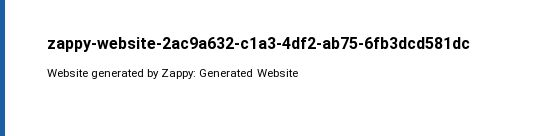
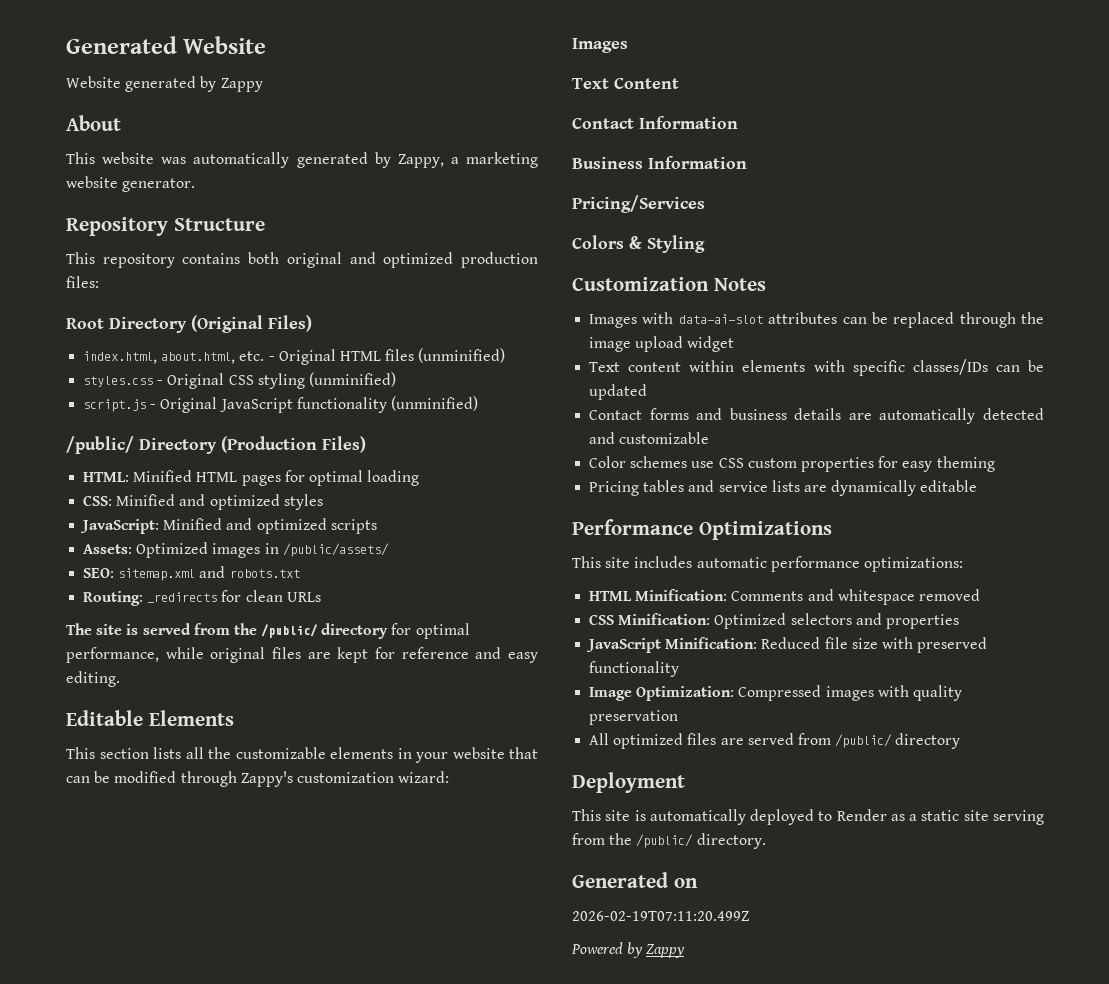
[47,37,470,52] zappy-website-2ac9a632-c1a3-4df2-ab75-6fb3dcd581dc -> [66,36,267,54] Generated Website
[161,69,298,79] Zappy: Generated Website -> [220,78,263,92] [66,115,121,131] [66,152,538,168] [66,176,196,192] [66,217,265,236] [66,252,538,268] [66,276,99,288] [66,315,312,333] [83,348,506,365] [83,372,396,389] [83,396,478,413] [66,436,366,454] [83,470,420,486] [83,494,323,510] [80,518,377,534] [83,542,389,558] [83,566,300,581] [83,590,321,606] [66,623,470,639] [66,647,538,663] [66,671,120,687] [66,710,234,726] [66,747,538,763] [66,771,450,787] [572,38,628,53] [572,78,679,89] [572,116,738,129] [572,156,747,169] [572,195,705,213] [572,235,705,253] [572,277,766,291] [589,312,1044,328] [589,336,735,352] [589,359,1044,376] [589,384,648,400] [589,408,1044,424] [589,432,710,444] [589,456,995,472] [589,480,978,496] [572,519,832,540] [572,556,963,572] [589,589,980,605] [589,613,959,629] [586,637,988,653] [589,661,680,677] [589,685,962,701] [589,710,679,725] [589,733,961,749] [572,772,685,793] [572,809,1044,825] [572,833,766,849] [572,872,698,888] [572,911,749,921] [571,942,686,958] Zappy // About // This website was automatically generated by Zappy, a marketing website generator. // Repository Structure // This repository contains both original and optimized production files: // Root Directory (Original Files) // index.html, about.html, etc. - Original HTML files (unminified) // styles.css - Original CSS styling (unminified) // script.js - Original JavaScript functionality (unminified) // /public/ Directory (Production Files) // HTML: Minified HTML pages for optimal loading // CSS: Minified and optimized styles // JavaScript: Minified and optimized scripts // Assets: Optimized images in /public/assets/ // SEO: sitemap.xml and robots.txt // Routing: _redirects for clean URLs // The site is served from the /public/ directory for optimal performance, while original files are kept for reference and easy editing. // Editable Elements // This section lists all the customizable elements in your website that can be modified through Zappy's customization wizard: // Images // Text Content // Contact Information // Business Information // Pricing/Services // Colors & Styling // Customization Notes // Images with data-ai-slot attributes can be replaced through the image upload widget // Text content within elements with specific classes/IDs can be updated // Contact forms and business details are automatically detected and customizable // Color schemes use CSS custom properties for easy theming // Pricing tables and service lists are dynamically editable // Performance Optimizations // This site includes automatic performance optimizations: // HTML Minification: Comments and whitespace removed // CSS Minification: Optimized selectors and properties // JavaScript Minification: Reduced file size with preserved functionality // Image Optimization: Compressed images with quality preservation // All optimized files are served from /public/ directory // Deployment // This site is automatically deployed to Render as a static site serving from the /public/ directory. // Generated on // 2026-02-19T07:11:20.499Z // Powered by Zappy

